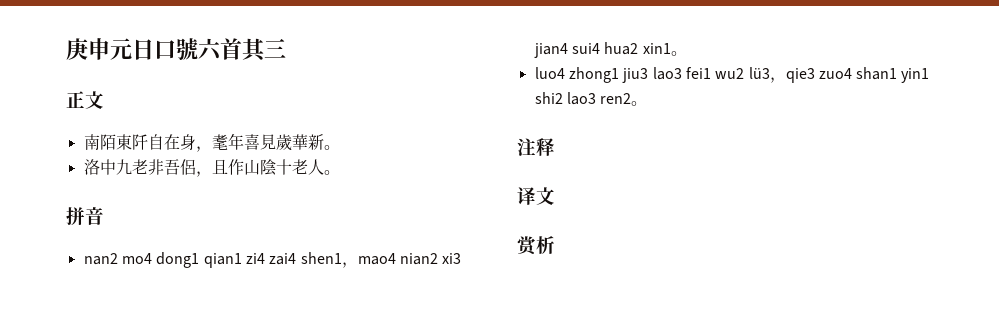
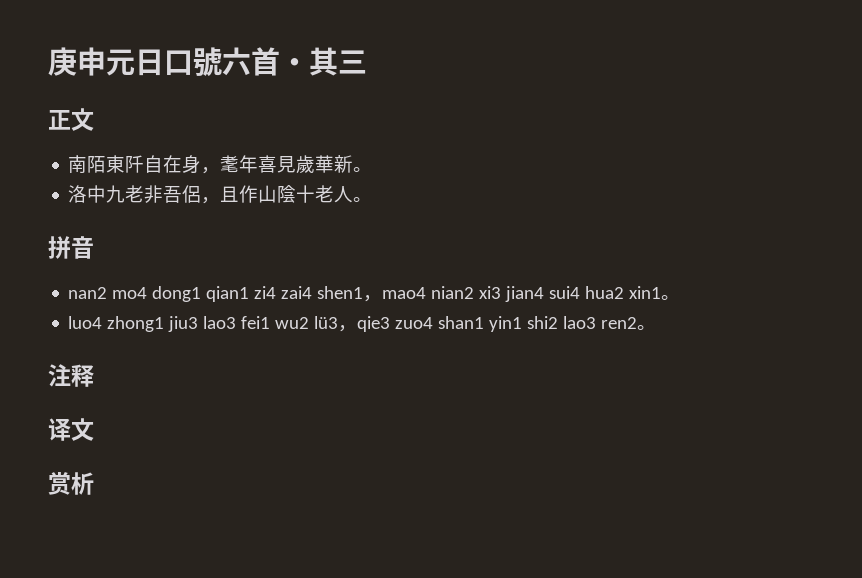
(242, 49) none -> [280,58,309,73] ・

